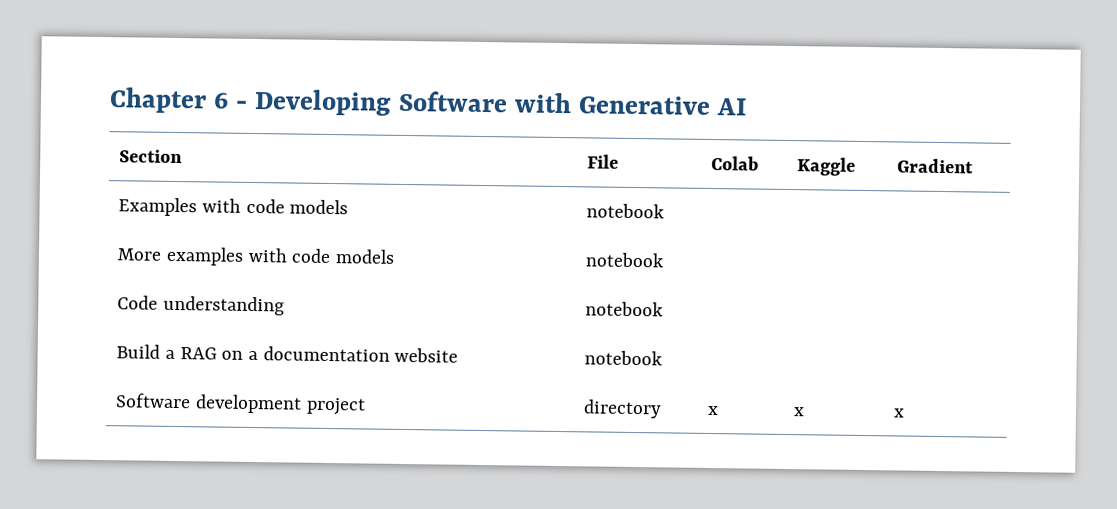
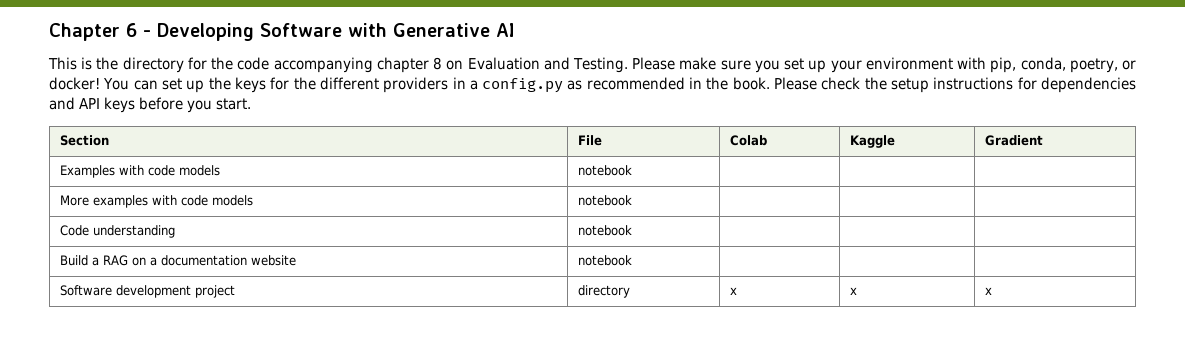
(747, 107) none -> [48,57,1137,73] [49,77,1136,93] [49,97,251,113] // This is the directory for the code accompanying chapter 8 on Evaluation and Testing. Please make sure you set up your environment with pip, conda, poetry, or docker! You can set up the keys for the different providers in a config.py as recommended in the book. Please check the setup instructions for dependencies and API keys before you start.

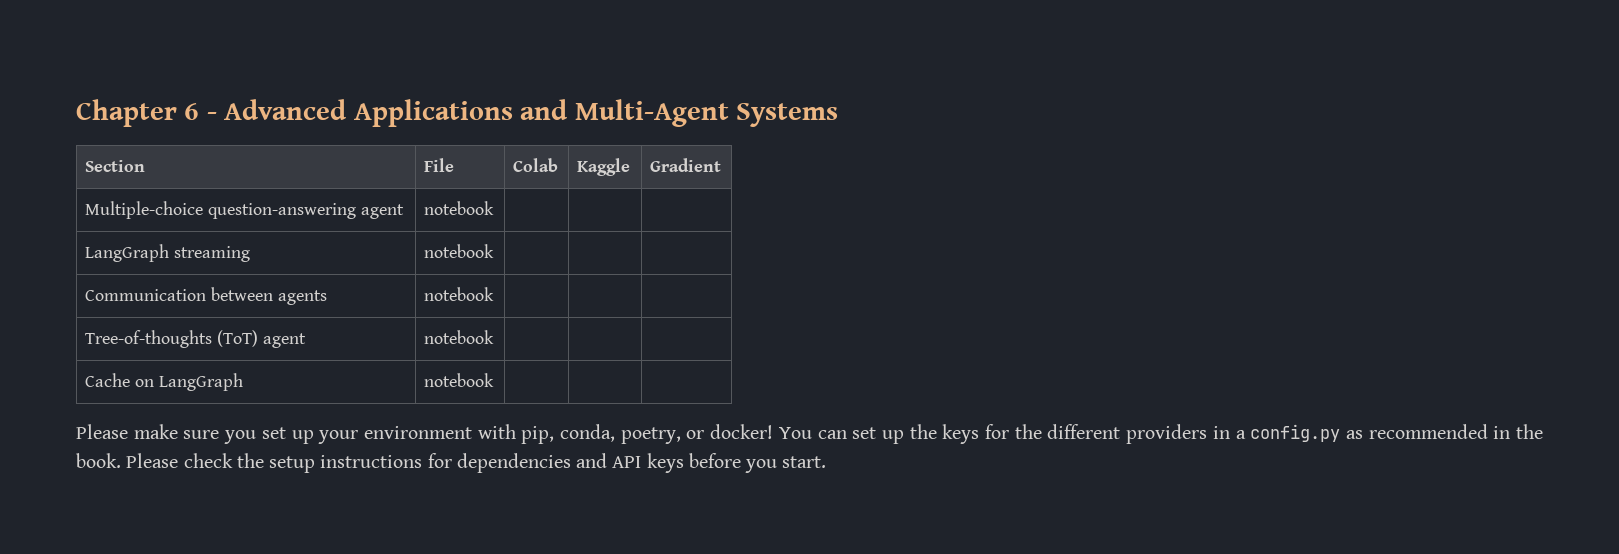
[157,23,514,41] [48,57,629,73] Developing Software with Generative AI // This is the directory for the code accompanying chapter 8 on Evaluation and Testing. -> [224,99,838,127] [85,160,146,172] [424,158,455,172] [513,158,559,172] [577,158,631,176] [650,158,722,172] [85,201,404,219] [424,201,495,215] [85,244,250,262] [424,244,495,258] [85,287,327,305] [424,287,495,301] [85,330,306,348] [424,330,495,344] [85,373,243,391] [424,373,495,387] Advanced Applications and Multi-Agent Systems // Section | File | Colab | Kaggle | Gradient // Multiple-choice question-answering agent | notebook | | | // LangGraph streaming | notebook | | | // Communication between agents | notebook | | | // Tree-of-thoughts (ToT) agent | notebook | | | // Cache on LangGraph | notebook | | | //
[60,135,110,146] [578,135,603,146] [730,135,768,146] [850,135,896,148] [985,135,1044,146] [60,165,221,178] [578,165,633,176] [60,195,254,208] [578,195,633,206] [60,225,176,238] [578,225,633,236] [60,255,297,266] [578,255,633,266] [60,285,236,298] [578,285,631,298] [730,287,738,295] [850,287,858,295] [985,287,993,295] // Section | File | Colab | Kaggle | Gradient // Examples with code models | notebook | | | // More examples with code models | notebook | | | // Code understanding | notebook | | | // Build a RAG on a documentation website | notebook | | | // Software development project | directory | x | x | x -> (827, 462) none

